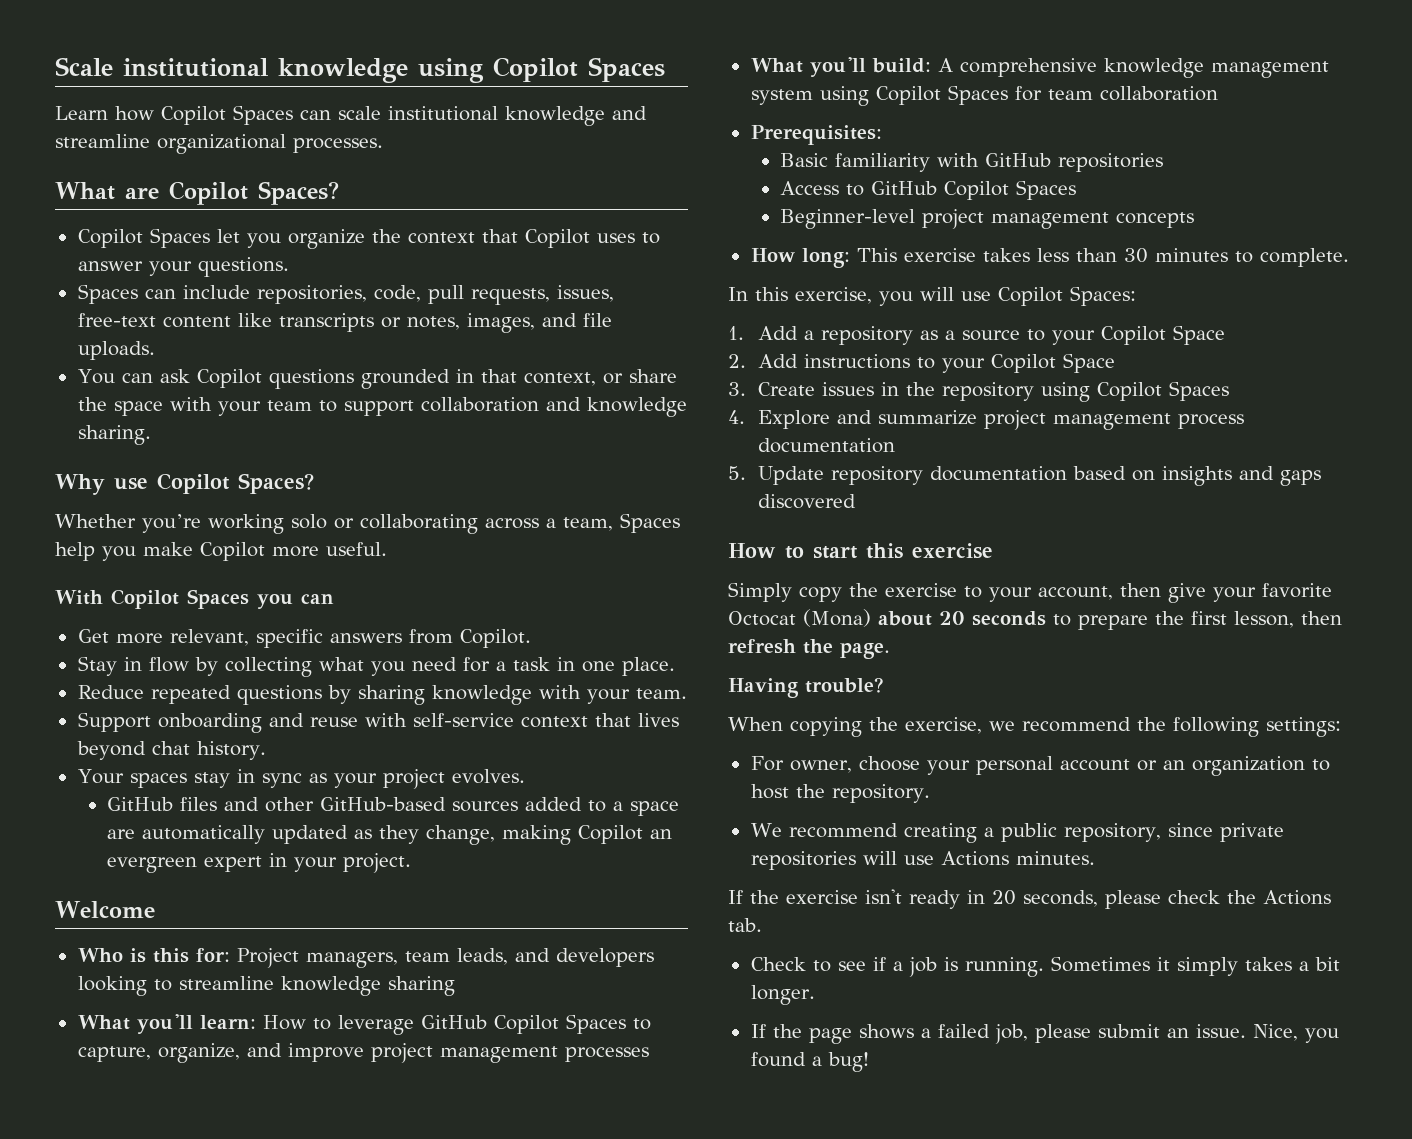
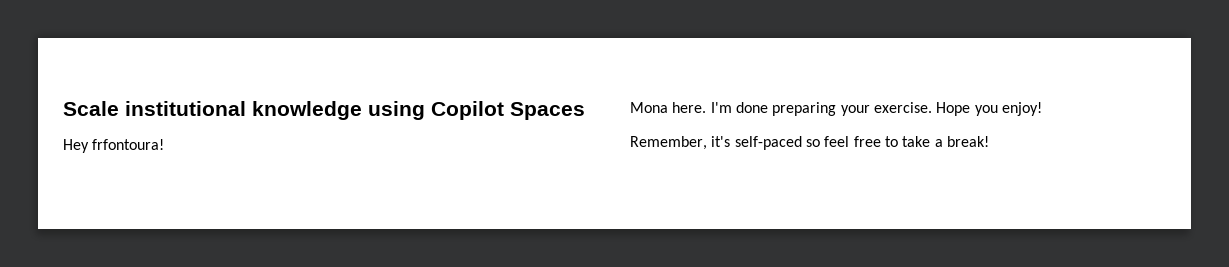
[55,105,647,126] [55,134,383,154] [55,181,339,205] [77,228,660,249] [77,257,289,277] [77,284,614,305] [77,313,612,333] [77,341,155,360] [77,369,677,389] [77,397,687,417] [77,425,151,445] [55,473,314,495] [55,513,680,534] [55,542,387,561] [55,589,334,609] [77,629,531,648] [77,656,675,677] [77,685,687,705] [77,712,679,733] [76,741,266,760] [77,769,525,789] [107,797,680,816] [107,825,673,845] [107,853,412,873] [55,901,155,918] [77,948,654,968] [77,976,455,996] [77,1014,651,1035] [77,1043,649,1063] [750,57,1329,78] [750,85,1218,106] [750,125,882,145] [780,153,1164,172] [780,180,1077,200] [780,209,1195,229] [750,248,1349,268] [728,286,1136,306] [728,325,1225,345] [728,353,1115,373] [728,381,1229,402] [728,410,1244,430] [757,438,895,453] [728,466,1321,486] [757,494,856,509] [728,543,993,559] [728,582,1332,603] [728,609,1342,630] [728,639,890,659] [728,677,884,698] [728,717,1341,737] [750,756,1330,776] [750,784,930,803] [750,823,1284,843] [750,851,1095,870] [728,889,1331,909] [728,918,762,932] [750,956,1340,977] [750,985,815,1005] [750,1024,1339,1044] [750,1052,869,1072] Learn how Copilot Spaces can scale institutional knowledge and streamline organizational processes. // What are Copilot Spaces? // Copilot Spaces let you organize the context that Copilot uses to answer your questions. // Spaces can include repositories, code, pull requests, issues, free-text content like transcripts or notes, images, and file uploads. // You can ask Copilot questions grounded in that context, or share the space with your team to support collaboration and knowledge sharing. // Why use Copilot Spaces? // Whether you’re working solo or collaborating across a team, Spaces help you make Copilot more useful. // With Copilot Spaces you can // Get more relevant, specific answers from Copilot. // Stay in flow by collecting what you need for a task in one place. // Reduce repeated questions by sharing knowledge with your team. // Support onboarding and reuse with self-service context that lives beyond chat history. // Your spaces stay in sync as your project evolves. // GitHub files and other GitHub-based sources added to a space are automatically updated as they change, making Copilot an evergreen expert in your project. // Welcome // Who is this for: Project managers, team leads, and developers looking to streamline knowledge sharing // What you'll learn: How to leverage GitHub Copilot Spaces to capture, organize, and improve project management processes // What you'll build: A comprehensive knowledge management system using Copilot Spaces for team collaboration // Prerequisites: // Basic familiarity with GitHub repositories // Access to GitHub Copilot Spaces // Beginner-level project management concepts // How long: This exercise takes less than 30 minutes to complete. // In this exercise, you will use Copilot Spaces: // 1. Add a repository as a source to your Copilot Space // 2. Add instructions to your Copilot Space // 3. Create issues in the repository using Copilot Spaces // 4. Explore and summarize project management process documentation // 5. Update repository documentation based on insights and gaps discovered // How to start this exercise // Simply copy the exercise to your account, then give your favorite Octocat (Mona) about 20 seconds to prepare the first lesson, then refresh the page. // Having trouble? // When copying the exercise, we recommend the following settings: // For owner, choose your personal account or an organization to host the repository. // We recommend creating a public repository, since private repositories will use Actions minutes. // If the exercise isn't ready in 20 seconds, please check the Actions tab. // Check to see if a job is running. Sometimes it simply takes a bit longer. // If the page shows a failed job, please submit an issue. Nice, you found a bug! -> [63,139,165,153] [630,102,1042,116] [630,136,989,150] Hey frfontoura! // Mona here. I'm done preparing your exercise. Hope you enjoy! // Remember, it's self-paced so feel free to take a break!

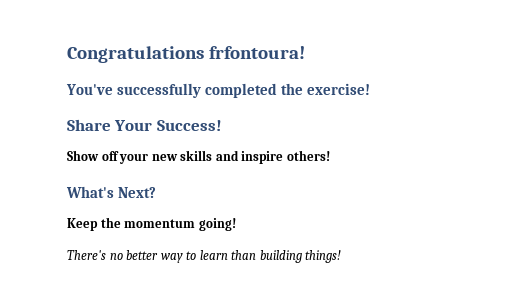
[63,101,585,120] [63,139,165,153] [630,102,1042,116] [630,136,989,150] Scale institutional knowledge using Copilot Spaces // Hey frfontoura! // Mona here. I'm done preparing your exercise. Hope you enjoy! // Remember, it's self-paced so feel free to take a break! -> [67,46,305,63] [66,83,370,98] [67,119,222,131] [67,150,330,164] [66,186,156,198] [67,217,236,231] [67,250,342,263] Congratulations frfontoura! // You've successfully completed the exercise! // Share Your Success! // Show off your new skills and inspire others! // What's Next? // Keep the momentum going! // There's no better way to learn than building things!

